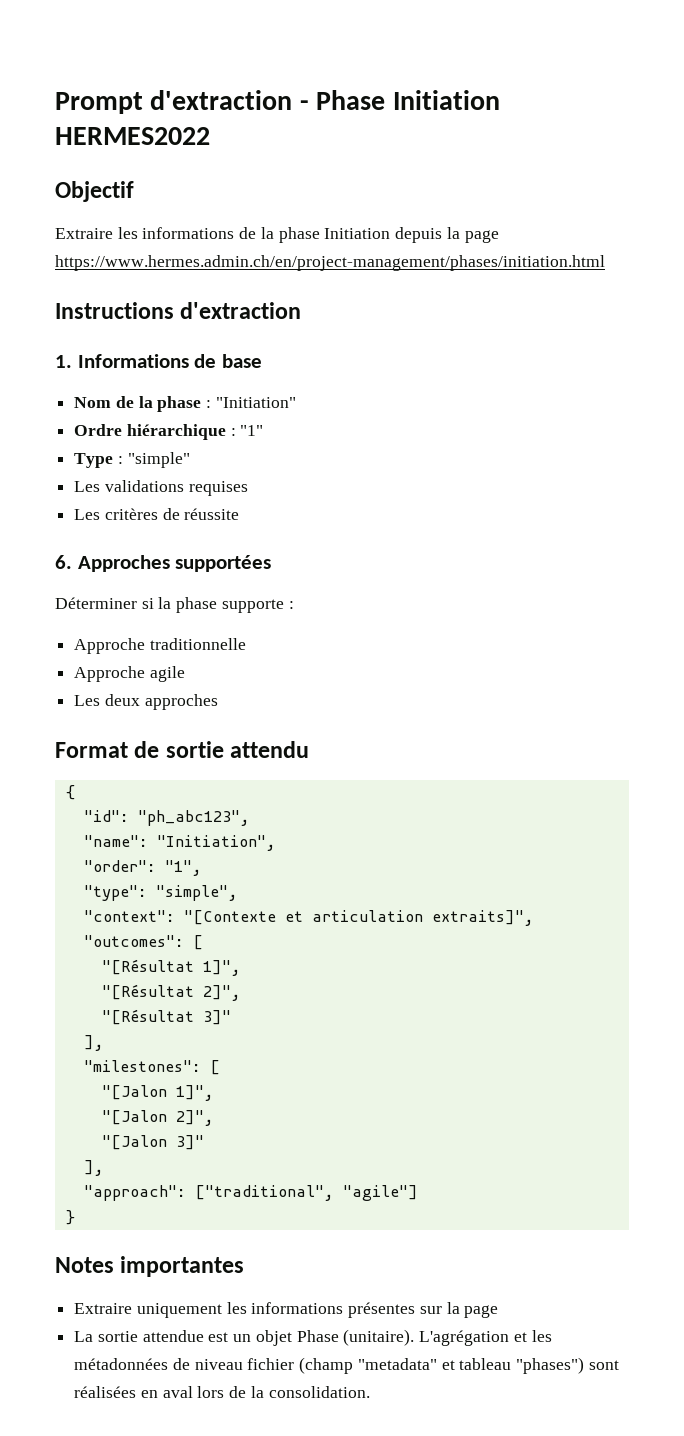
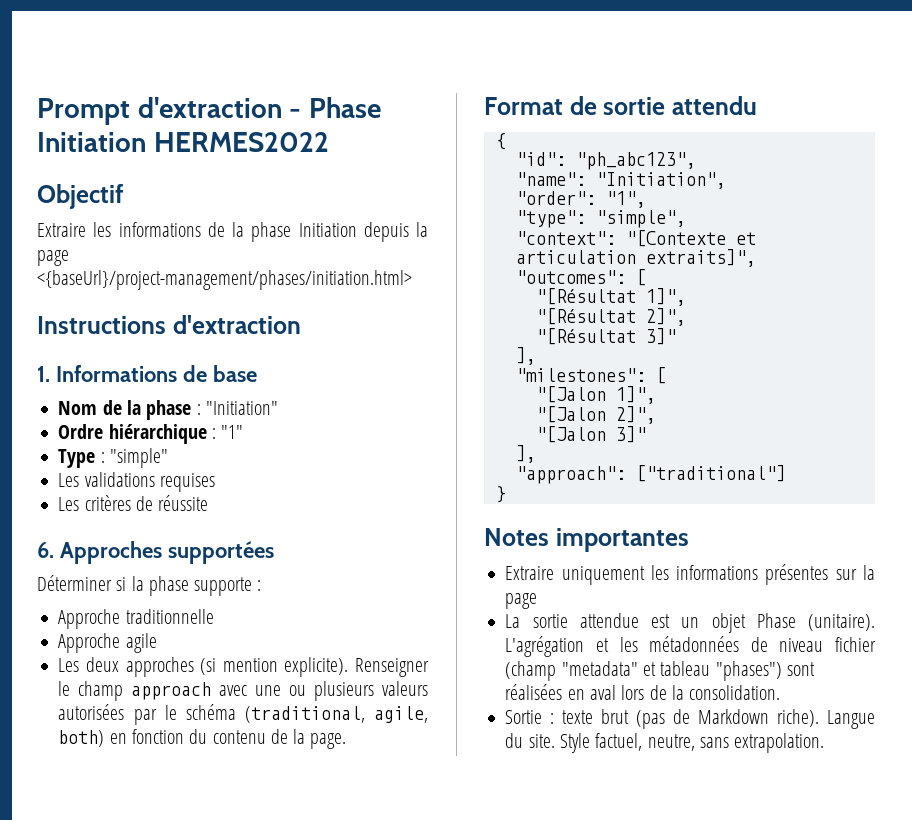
[55,255,605,271] https://www.hermes.admin.ch/en/project-management/phases/initiation.html -> [37,270,412,290] <{baseUrl}/project-management/phases/initiation.html>
(218, 702) none -> [200,657,429,677] [58,681,428,701] [58,704,429,725] [58,729,347,749] (si mention explicite). Renseigner le champ approach avec une ou plusieurs valeurs autorisées par le schéma (traditional, agile, both) en fonction du contenu de la page.
[194,1185,418,1201] ["traditional", "agile"] -> [635,465,786,482] ["traditional"]
(370, 1392) none -> [505,709,875,729] [505,733,825,753] // Sortie : texte brut (pas de Markdown riche). Langue du site. Style factuel, neutre, sans extrapolation.

